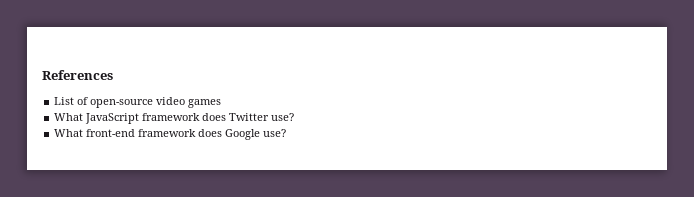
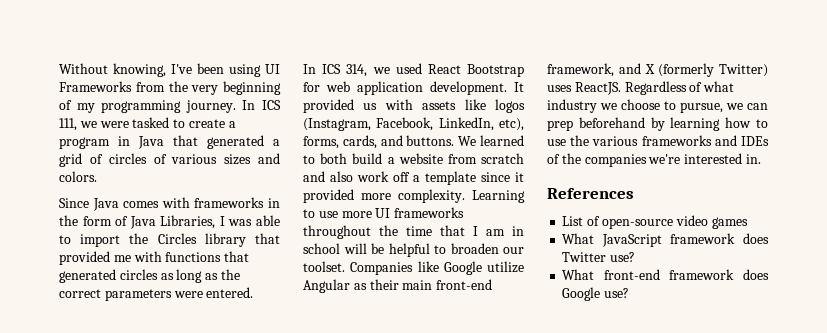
(42, 75) none -> [59,63,280,77] [59,81,281,95] [59,100,281,113] [59,117,236,131] [59,135,280,149] [59,153,280,167] [59,171,97,182] [59,197,280,211] [59,215,280,229] [59,233,280,247] [59,251,250,265] [59,269,240,283] [59,287,254,301] [303,63,524,77] [303,81,524,95] [303,99,525,113] [303,117,524,131] [303,135,524,149] [303,153,524,164] [303,171,524,185] [303,189,525,203] [303,207,465,218] [303,225,524,239] [303,243,524,257] [303,261,524,275] [303,279,493,293] [547,63,768,77] [547,81,735,95] [547,99,768,113] [547,117,768,131] [547,135,769,146] [547,153,761,167] Without knowing, I've been using UI Frameworks from the very beginning of my programming journey. In ICS 111, we were tasked to create a program in Java that generated a grid of circles of various sizes and colors. // Since Java comes with frameworks in the form of Java Libraries, I was able to import the Circles library that provided me with functions that generated circles as long as the correct parameters were entered. // In ICS 314, we used React Bootstrap for web application development. It provided us with assets like logos (Instagram, Facebook, LinkedIn, etc), forms, cards, and buttons. We learned to both build a website from scratch and also work off a template since it provided more complexity. Learning to use more UI frameworks throughout the time that I am in school will be helpful to broaden our toolset. Companies like Google utilize Angular as their main front-end framework, and X (formerly Twitter) uses ReactJS. Regardless of what industry we choose to pursue, we can prep beforehand by learning how to use the various frameworks and IDEs of the companies we're interested in. //

